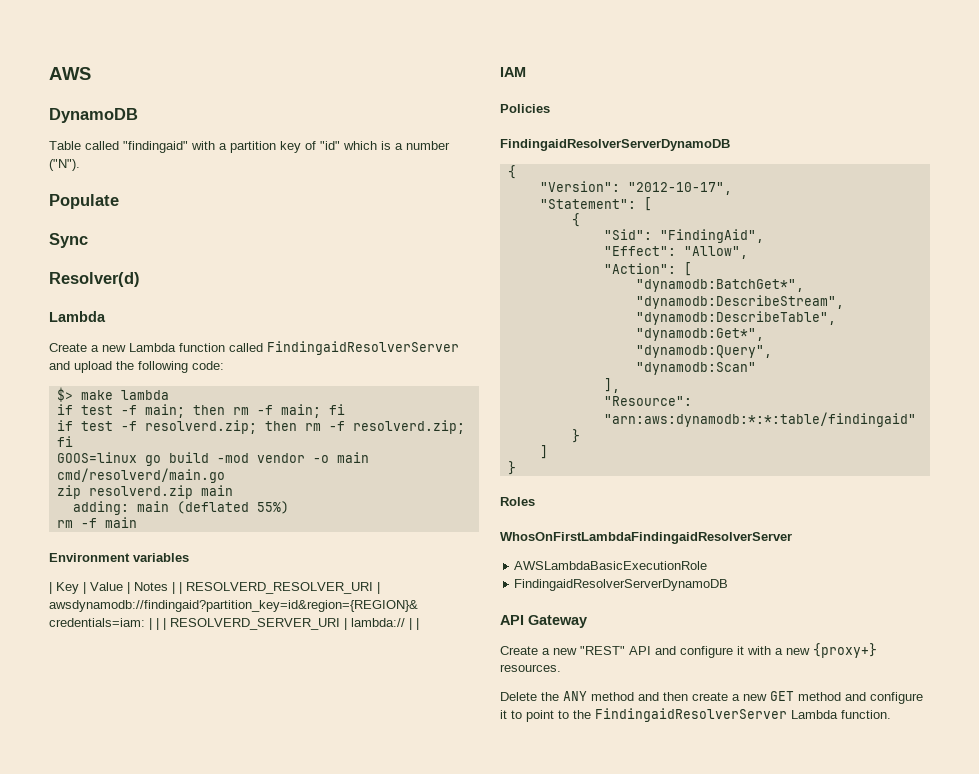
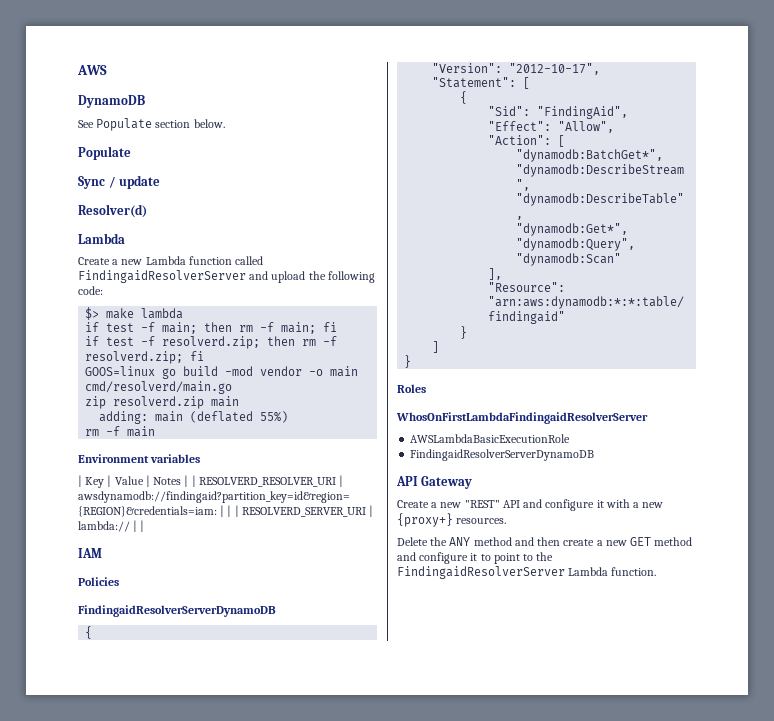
[49,141,450,153] [49,159,80,171] Table called "findingaid" with a partition key of "id" which is a number ("N"). -> [78,118,225,131] See Populate section below.
(88, 240) none -> [108,175,161,189] / update

